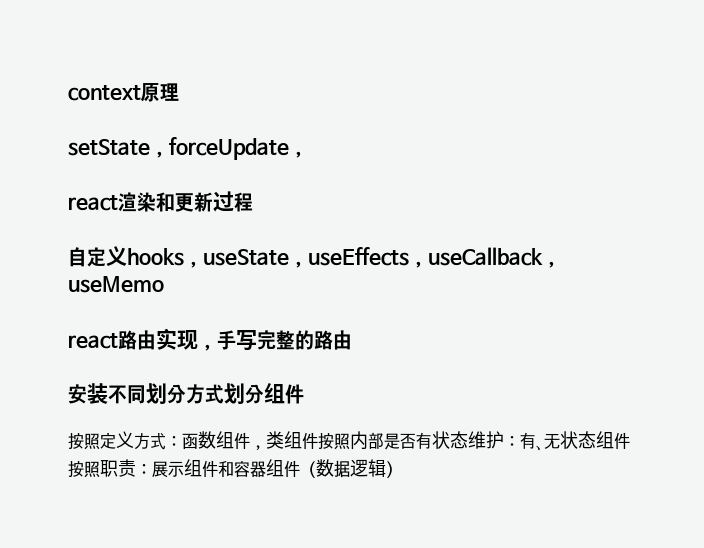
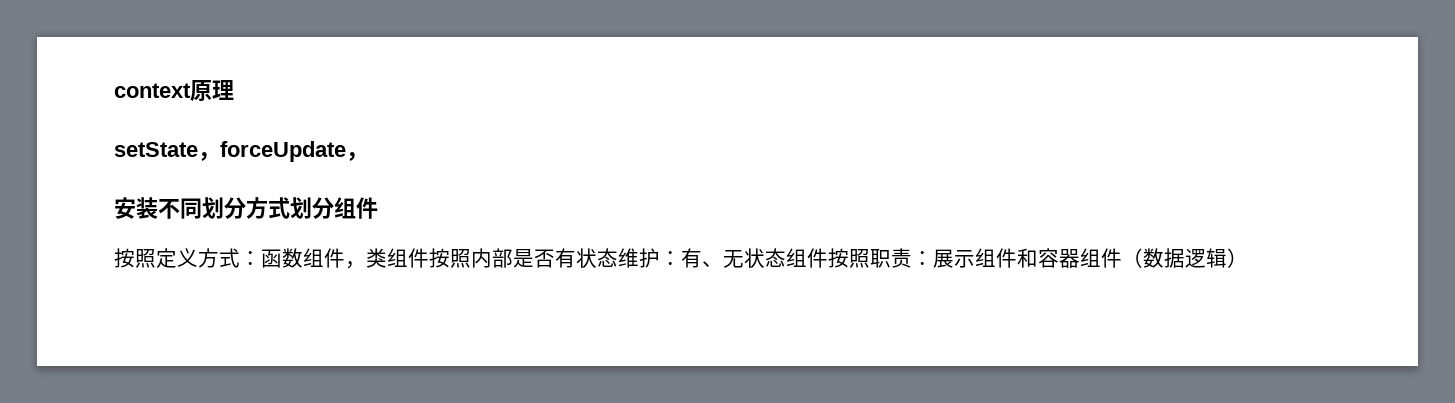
[68,191,253,212] [68,246,561,268] [68,276,164,293] [68,328,352,351] // react渲染和更新过程 // 自定义hooks，useState，useEffects，useCallback，useMemo // react路由实现，手写完整的路由 -> (368, 156) none

